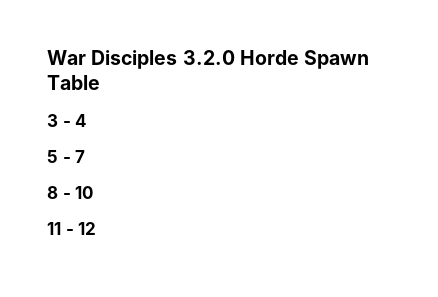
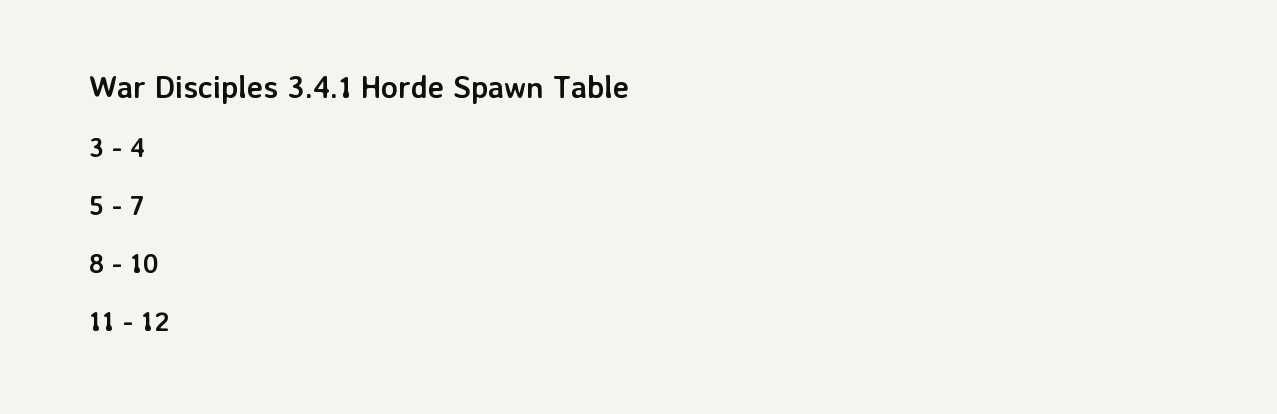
[182,50,235,65] 3.2.0 -> [286,76,352,98] 3.4.1

